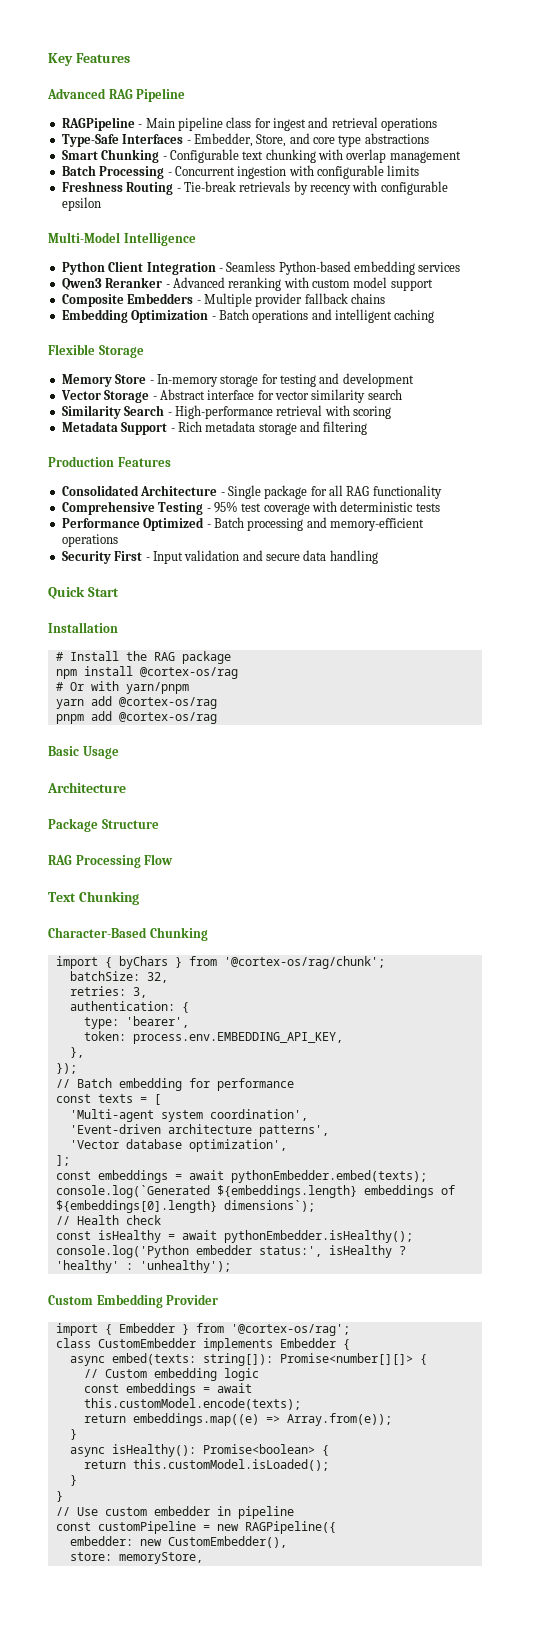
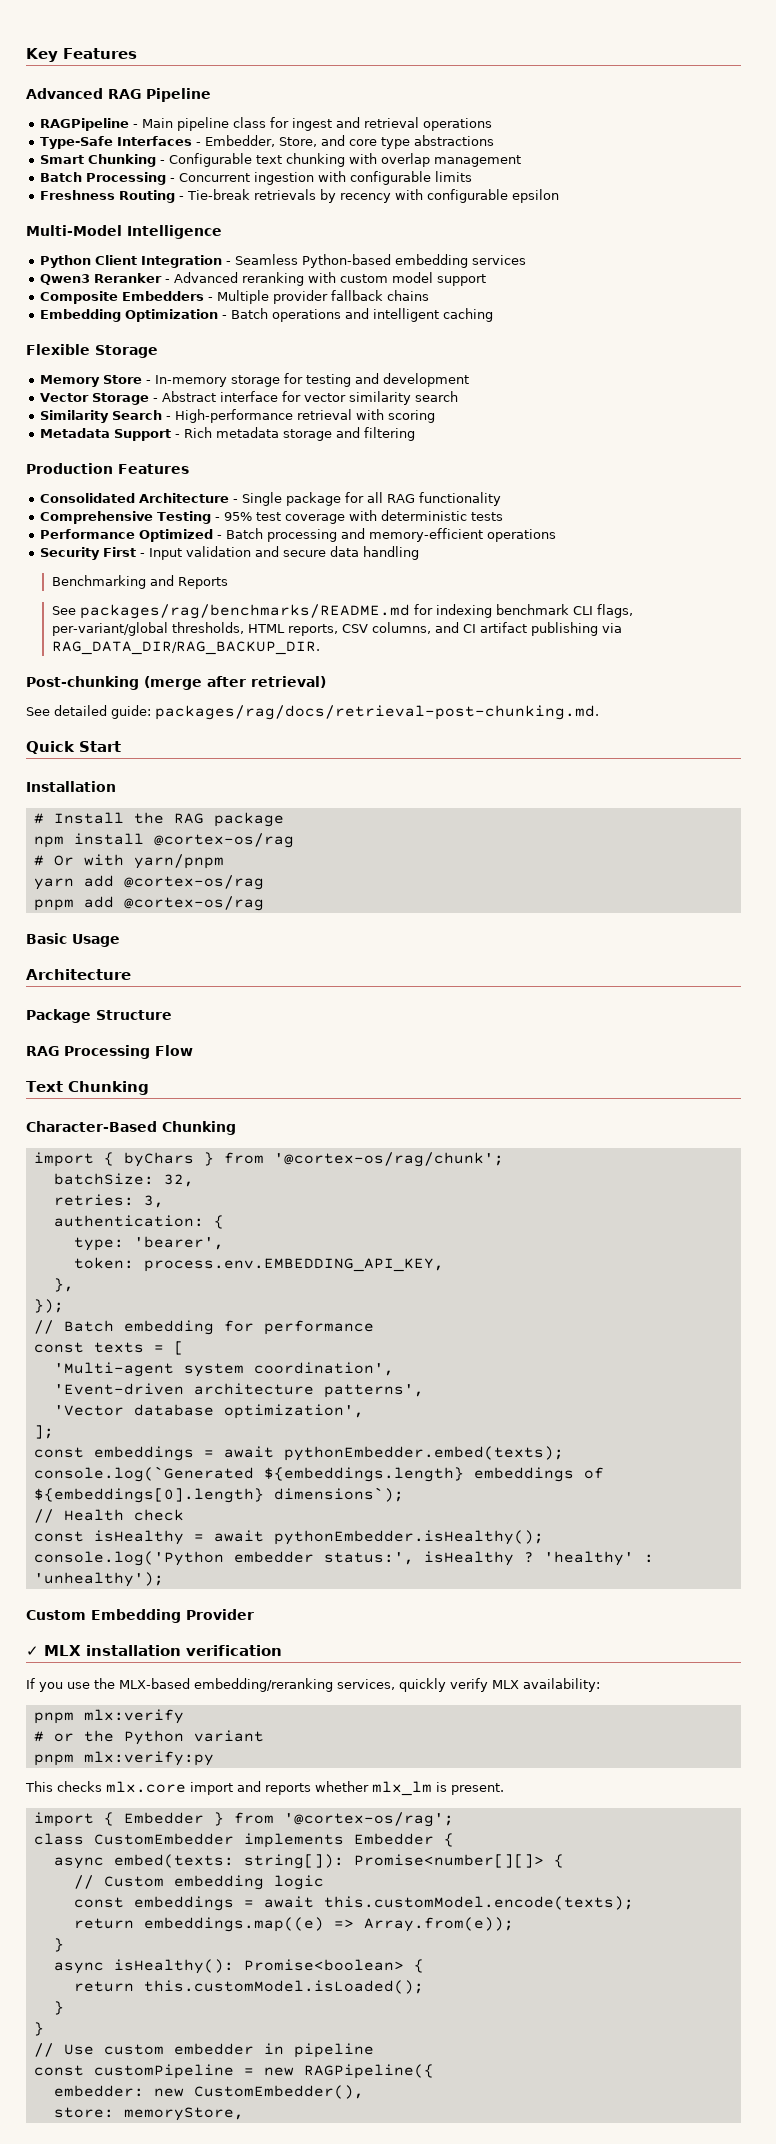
(378, 557) none -> [51,575,228,589] [51,604,633,619] [51,622,622,636] [51,641,320,655] [26,676,326,690] [26,705,599,720] // Benchmarking and Reports // See packages/rag/benchmarks/README.md for indexing benchmark CLI flags, per-variant/global thresholds, HTML reports, CSV columns, and CI artifact publishing via RAG_DATA_DIR/RAG_BACKUP_DIR. // Post-chunking (merge after retrieval) // See detailed guide: packages/rag/docs/retrieval-post-chunking.md.
(219, 1299) none -> [26,1645,282,1656] [26,1678,600,1692] [33,1709,184,1724] [33,1730,264,1745] [33,1751,214,1766] [25,1781,504,1796] // ✓ MLX installation verification // If you use the MLX-based embedding/reranking services, quickly verify MLX availability: // pnpm mlx:verify // # or the Python variant // pnpm mlx:verify:py // This checks mlx.core import and reports whether mlx_lm is present.

